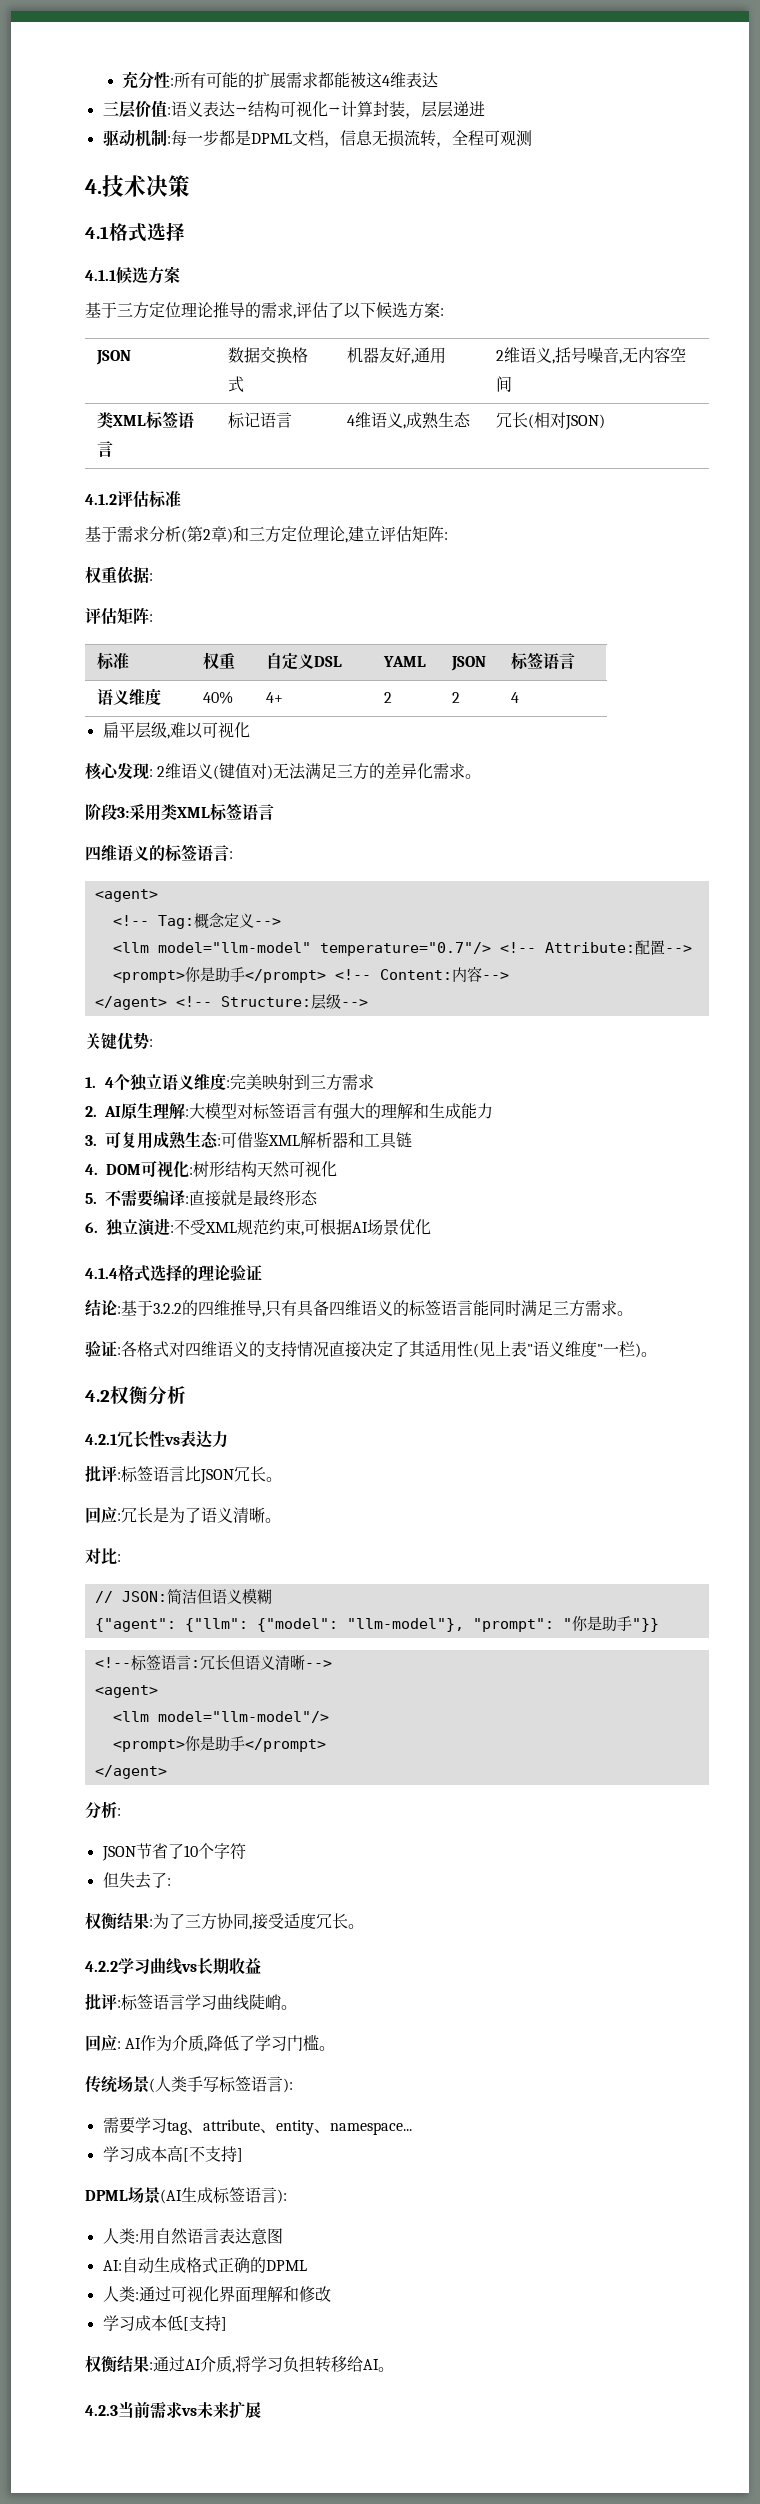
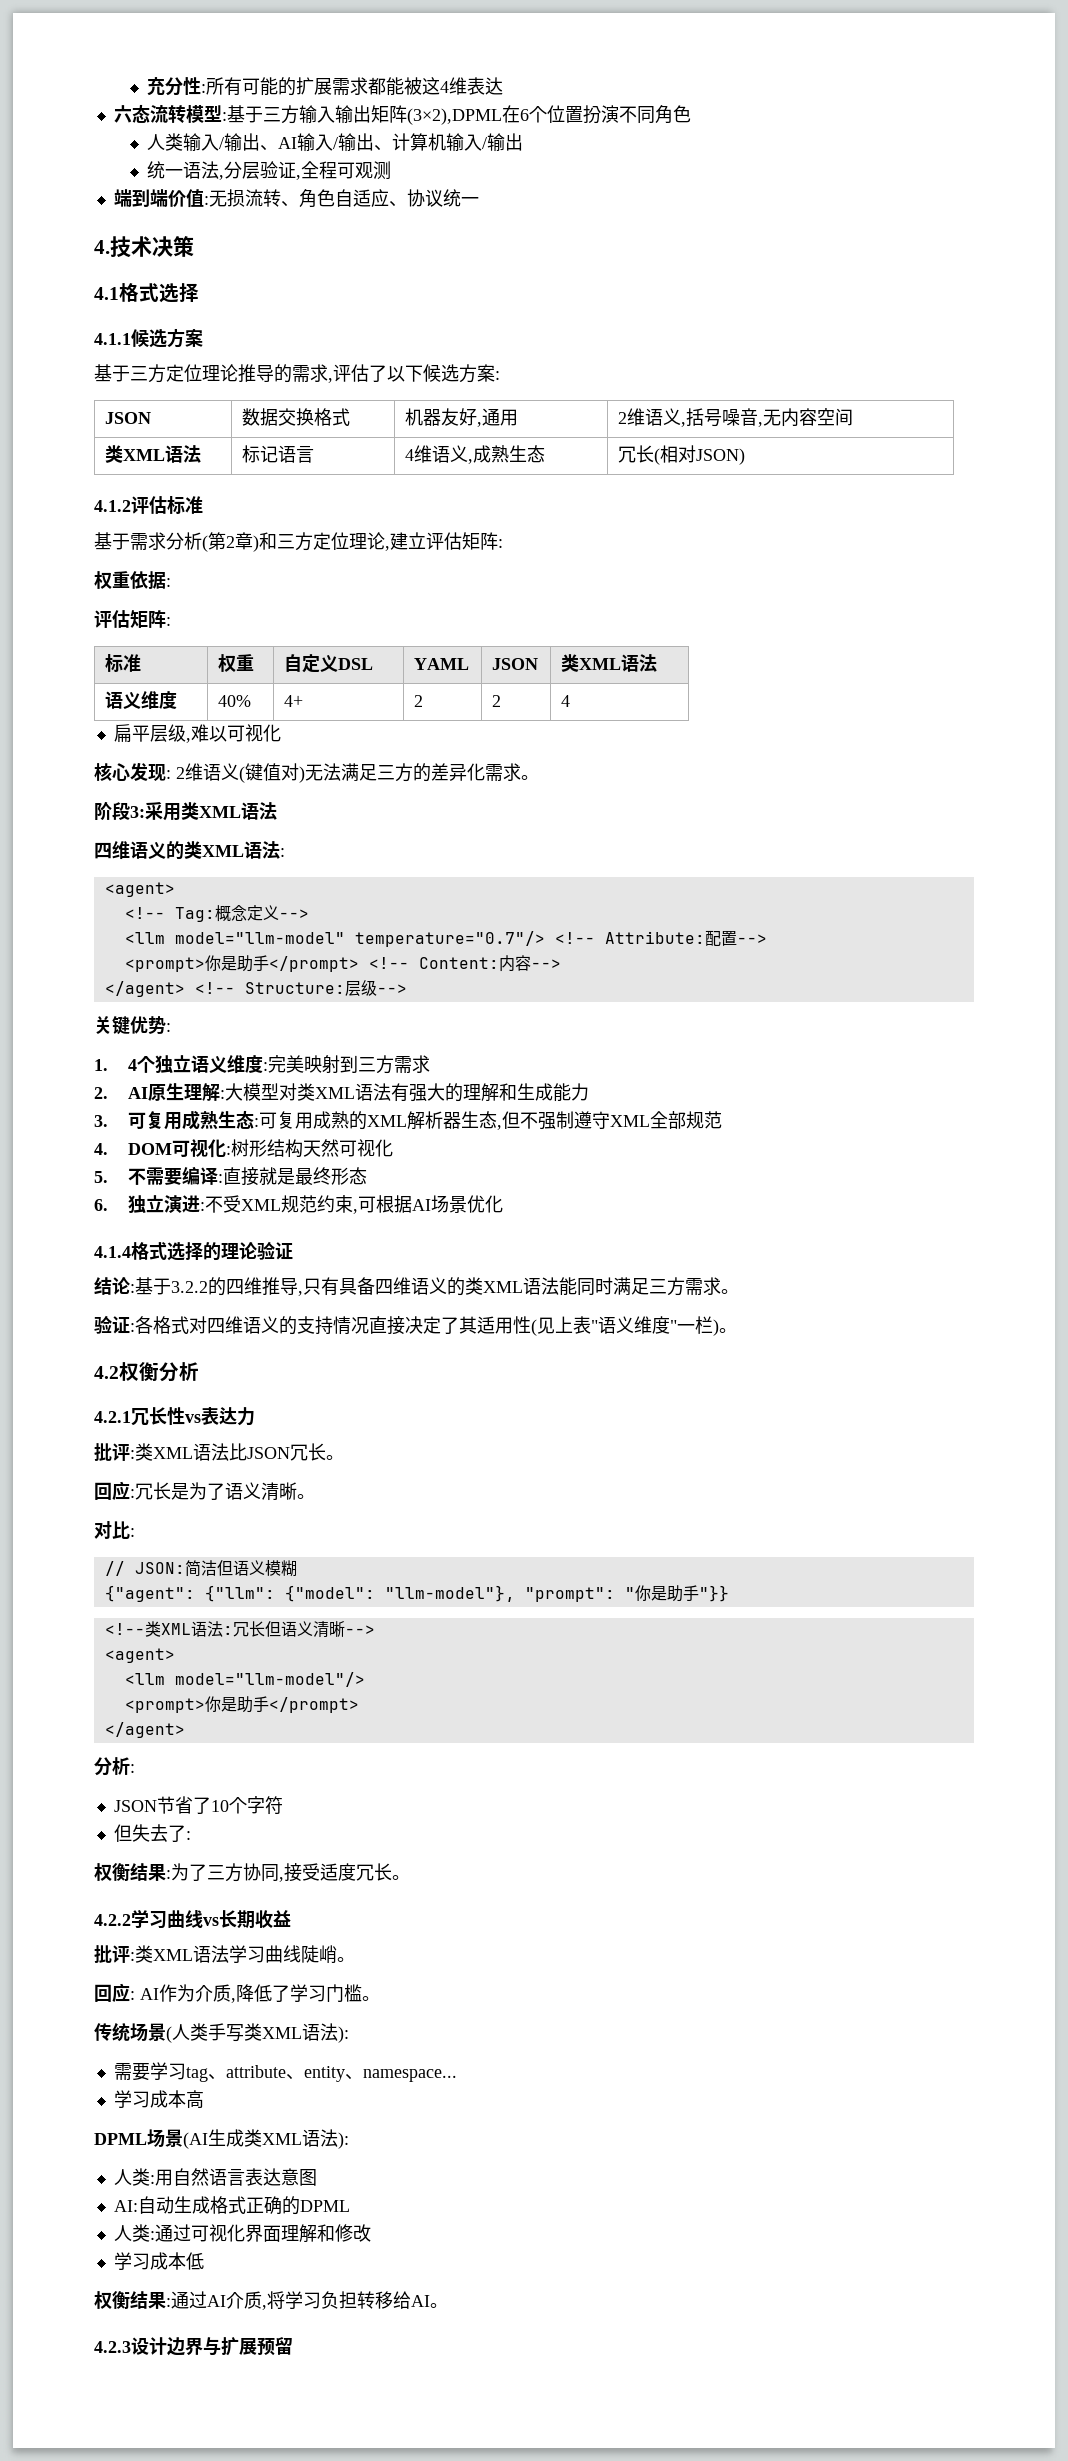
[102,100,485,119] [102,129,532,148] 三层价值:语义表达→结构可视化→计算封装，层层递进 // 驱动机制:每一步都是DPML文档，信息无损流转，全程可观测 -> [113,104,691,125] [147,133,524,152] [147,161,392,180] [113,189,479,208] 六态流转模型:基于三方输入输出矩阵(3×2),DPML在6个位置扮演不同角色 // 人类输入/输出、AI输入/输出、计算机输入/输出 // 统一语法,分层验证,全程可观测 // 端到端价值:无损流转、角色自适应、协议统一
[146,411,195,429] [97,441,114,458] 标签语言 -> [164,445,201,463] 语法
[511,652,576,670] 标签语言 -> [560,654,657,672] 类XML语法
[210,803,274,821] [85,844,229,862] 标签语言 // 四维语义的标签语言 -> [241,802,277,820] [94,841,280,860] 语法 // 四维语义的类XML语法
[253,1103,317,1120] 标签语言 -> [296,1083,391,1101] 类XML语法
[237,1132,412,1149] 借鉴XML解析器和工具链 -> [276,1111,722,1130] 复用成熟的XML解析器生态,但不强制遵守XML全部规范
[409,1300,473,1317] 标签语言 -> [465,1277,559,1295] 类XML语法
[121,1466,185,1483] 标签语言 -> [135,1443,229,1461] 类XML语法
[130,1655,191,1671] 标签语言 -> [144,1621,223,1637] 类XML语法
[121,1994,185,2011] 标签语言 -> [135,1945,229,1963] 类XML语法
[219,2076,283,2093] 标签语言 -> [244,2023,338,2041] 类XML语法
[182,2146,243,2162] [不支持] -> (204, 2099) none
[213,2187,277,2204] 标签语言 -> [244,2129,338,2147] 类XML语法
[182,2315,227,2331] [支持] -> (204, 2261) none
[118,2401,261,2419] 当前需求vs未来扩展 -> [131,2337,293,2356] 设计边界与扩展预留

